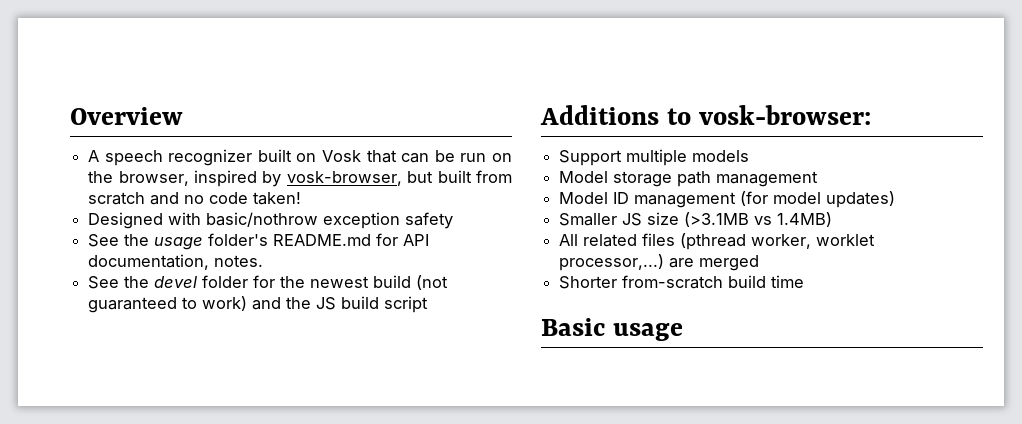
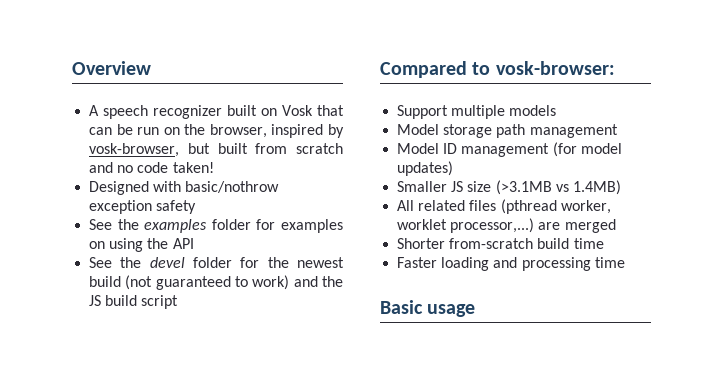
[154,233,399,250] usage folder's README.md for -> [144,219,343,233] [89,238,169,252] examples folder for examples on using the
[88,254,264,270] documentation, notes. -> (194, 243) none
[540,105,659,125] Additions -> [380,61,467,78] Compared
(805, 281) none -> [397,257,625,271] // Faster loading and processing time

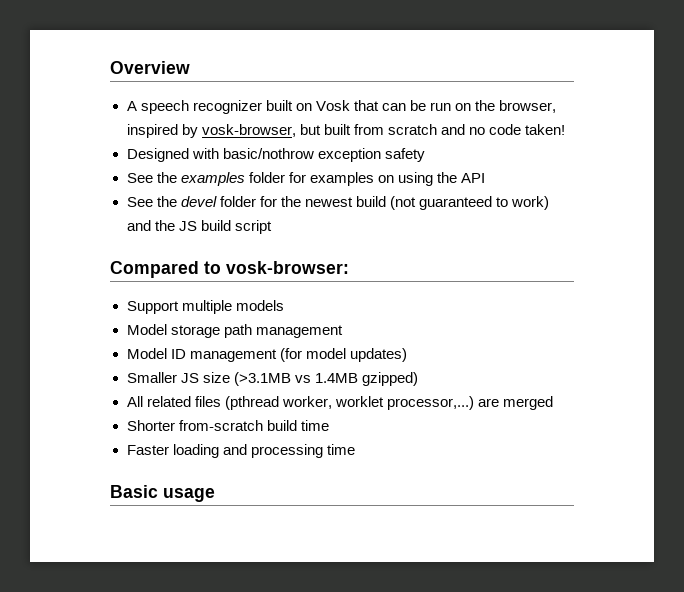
[572,180,621,195] 1.4MB) -> [314,372,418,386] 1.4MB gzipped)

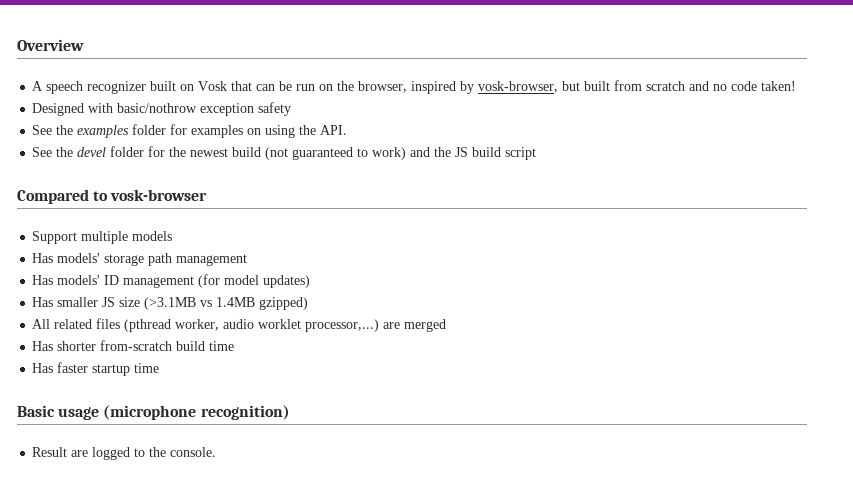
[460,173,485,183] API -> [320,125,348,135] API.
[226,261,349,274] vosk-browser: -> [110,189,208,201] vosk-browser
[126,324,167,335] Model -> [32,253,101,263] Has models'
[126,348,167,359] Model -> [32,275,101,285] Has models'
[126,372,177,383] Smaller -> [32,297,99,307] Has smaller
(332, 402) none -> [223,319,255,329] audio
[126,420,175,431] Shorter -> [32,341,97,351] Has shorter
[126,444,323,458] Faster loading and processing -> [32,362,131,376] Has faster startup
(215, 495) none -> [103,405,290,420] [32,447,217,460] (microphone recognition) // Result are logged to the console.

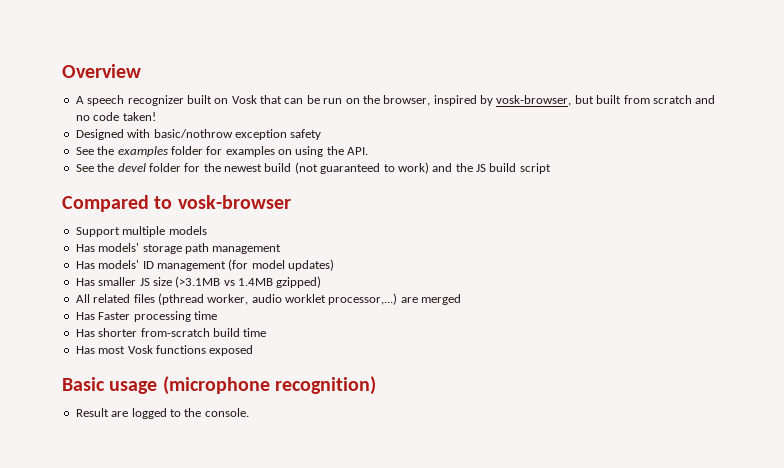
(447, 325) none -> [75,311,217,322] // Has Faster processing time
[57,362,160,376] faster startup time -> [98,345,254,356] most Vosk functions exposed

